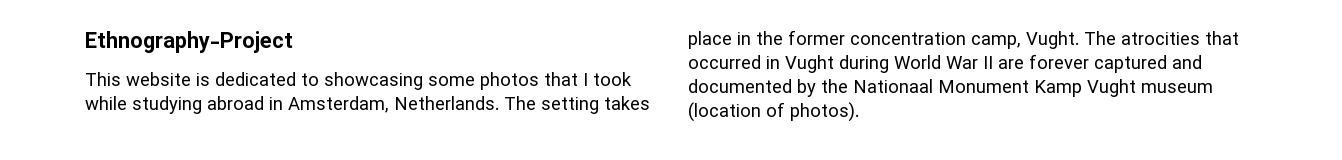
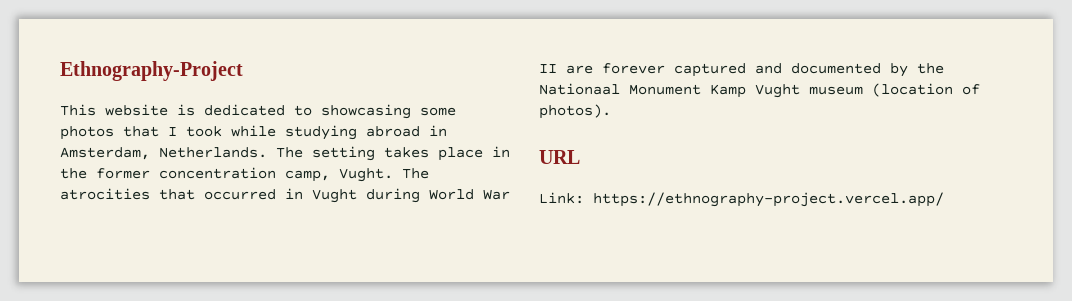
(859, 112) none -> [539,150,580,164] [539,192,944,207] // URL // Link: https://ethnography-project.vercel.app/

